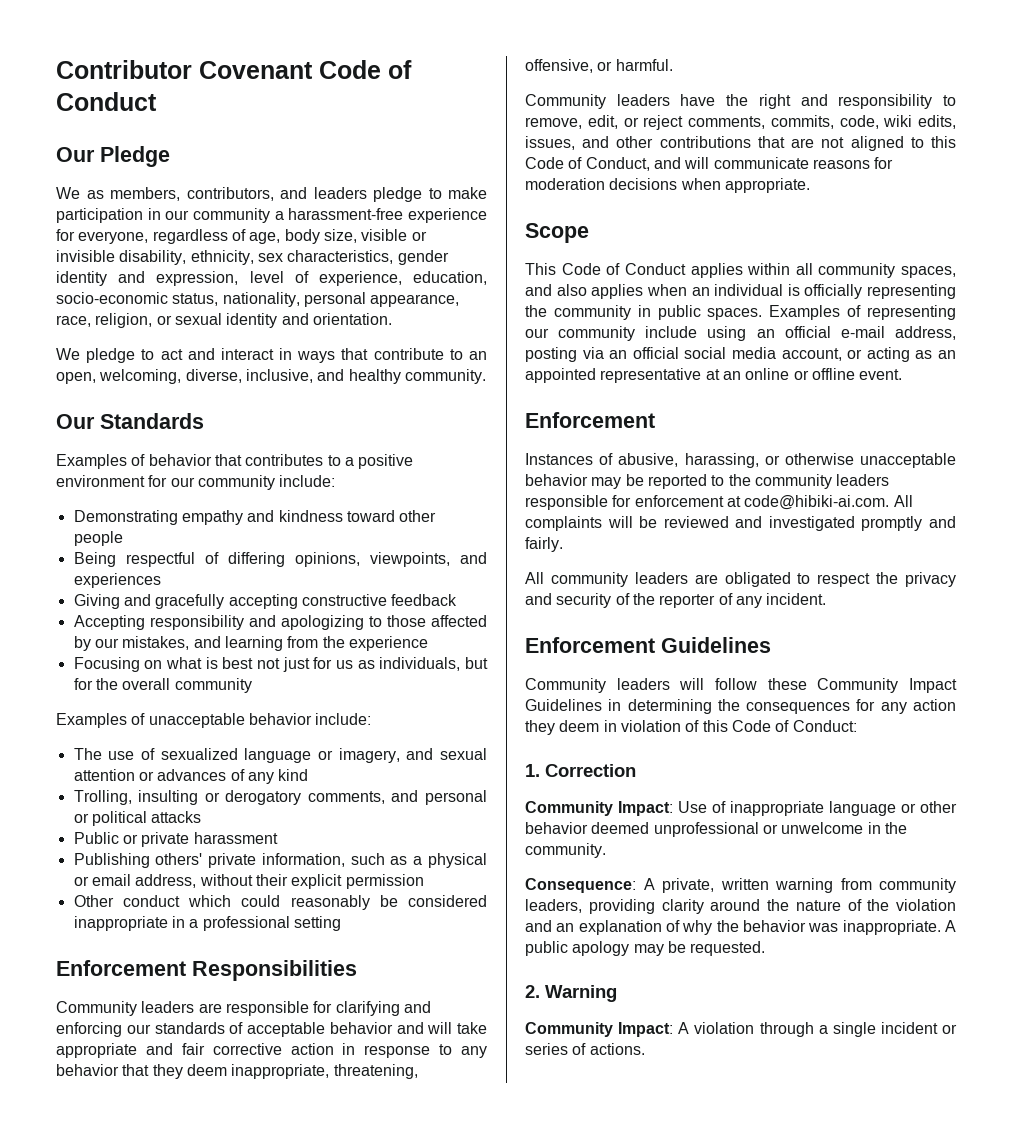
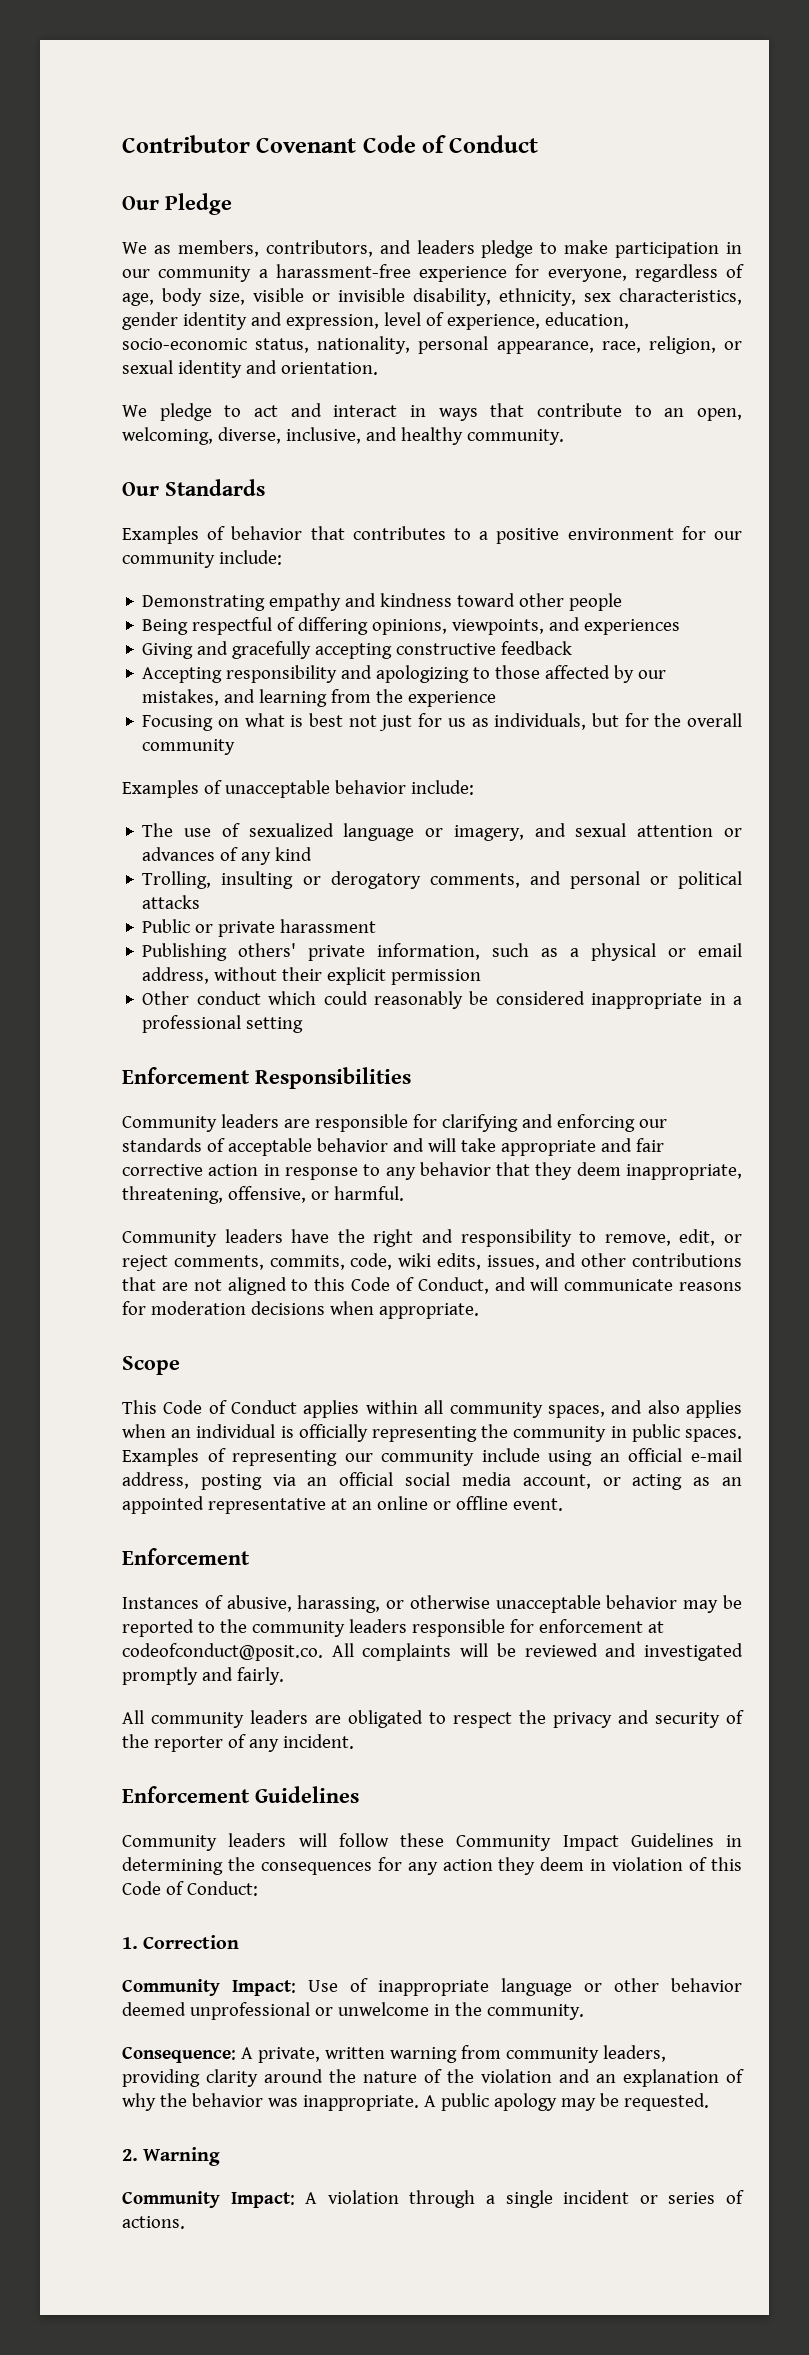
[744,495,890,510] code@hibiki-ai.com. -> [122,1643,323,1661] codeofconduct@posit.co.

